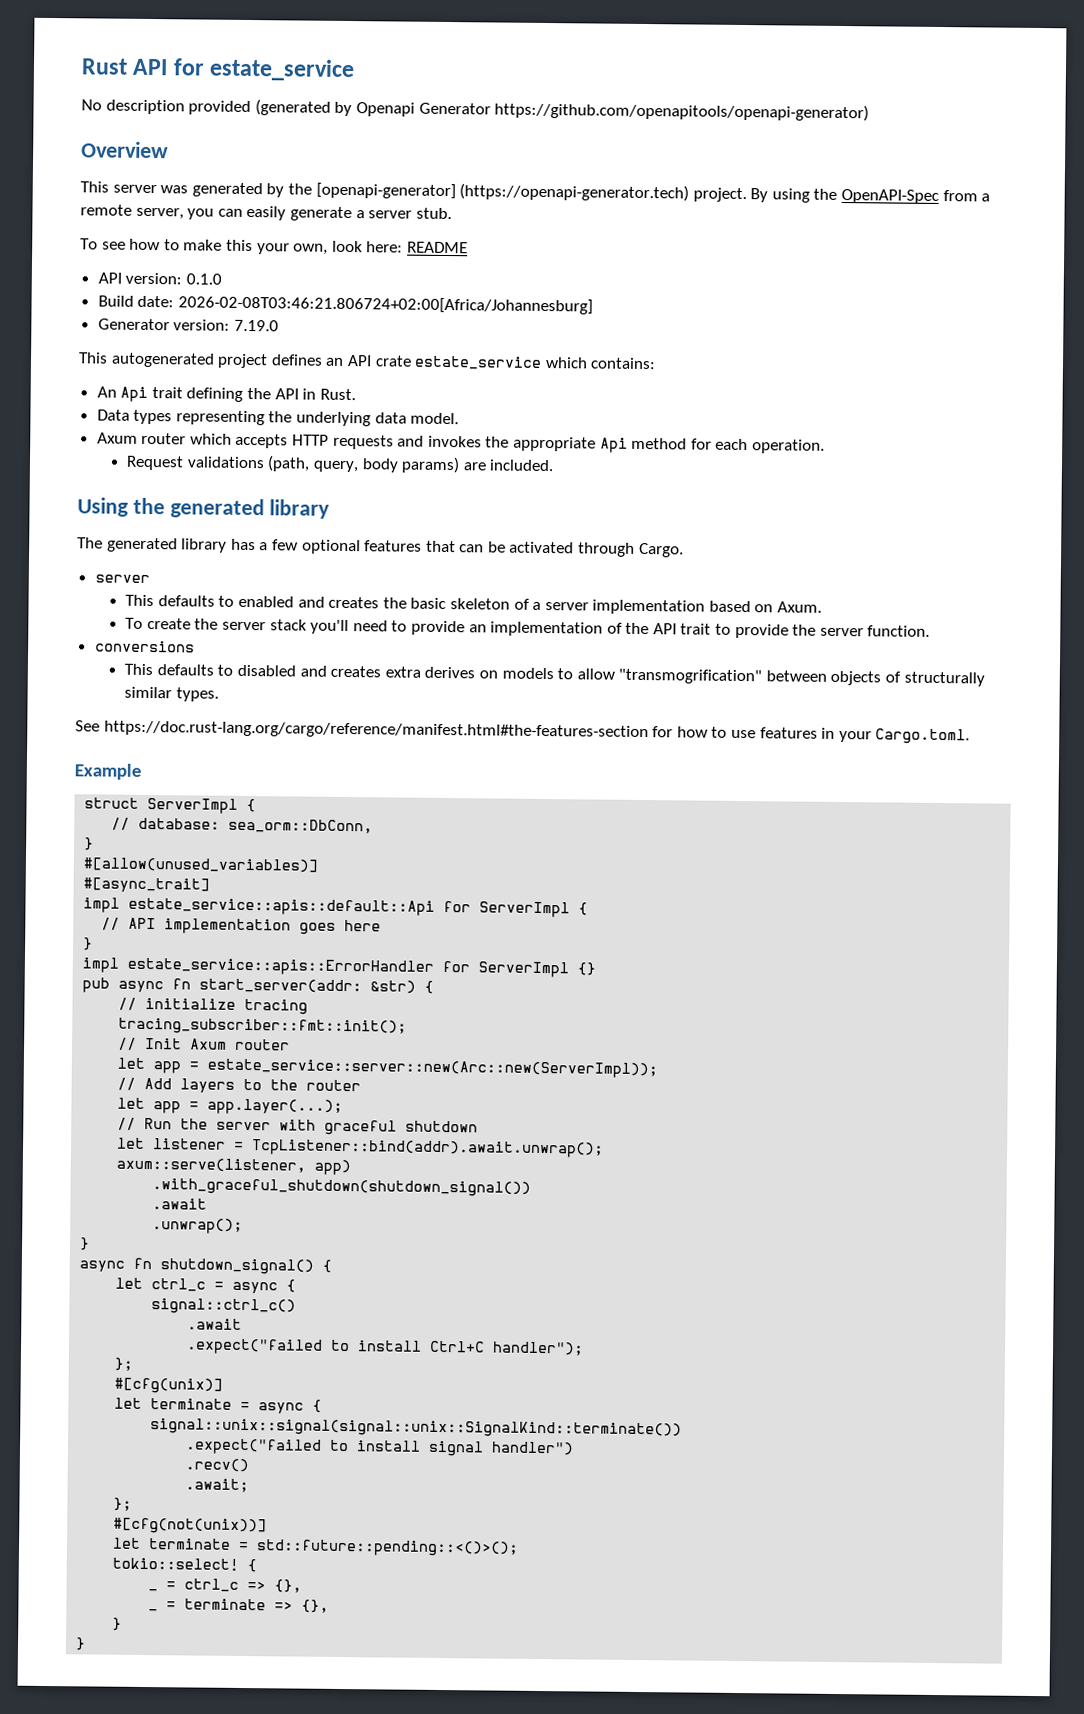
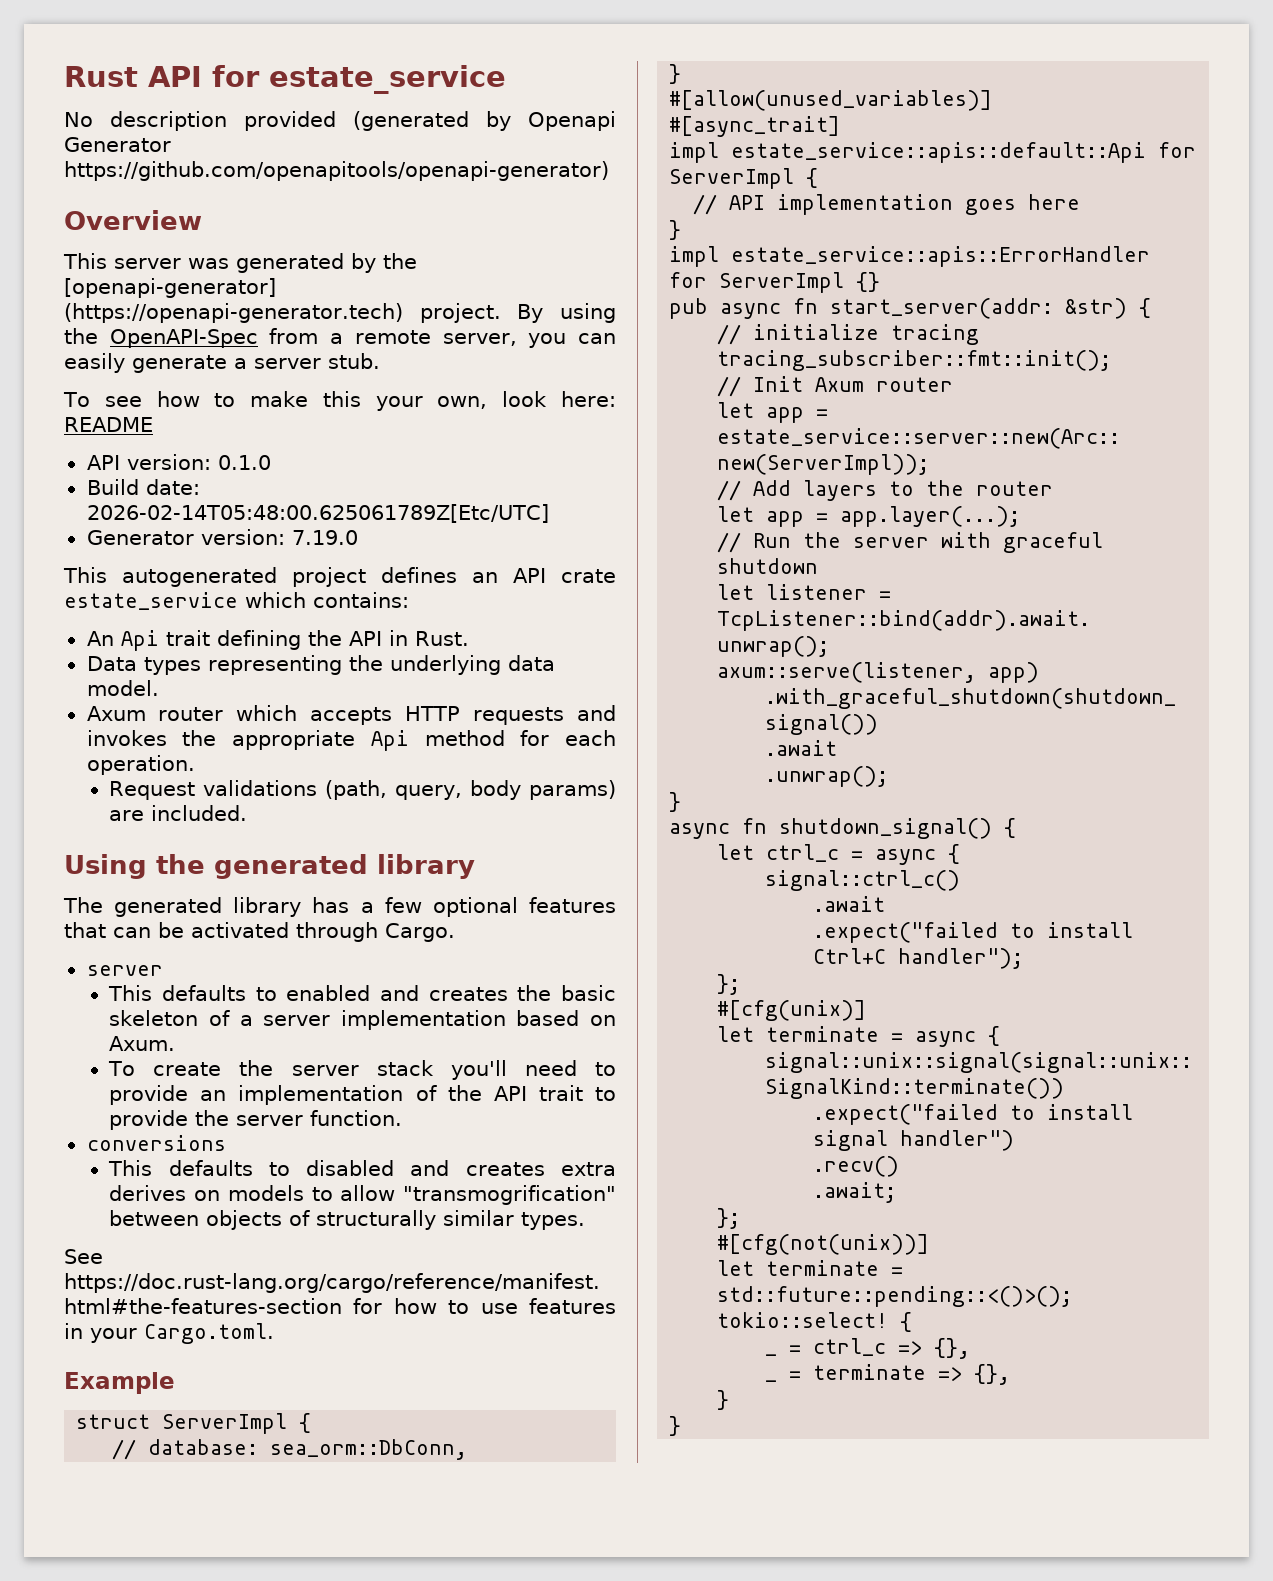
[177,295,593,315] 2026-02-08T03:46:21.806724+02:00[Africa/Johannesburg] -> [86,504,549,523] 2026-02-14T05:48:00.625061789Z[Etc/UTC]

